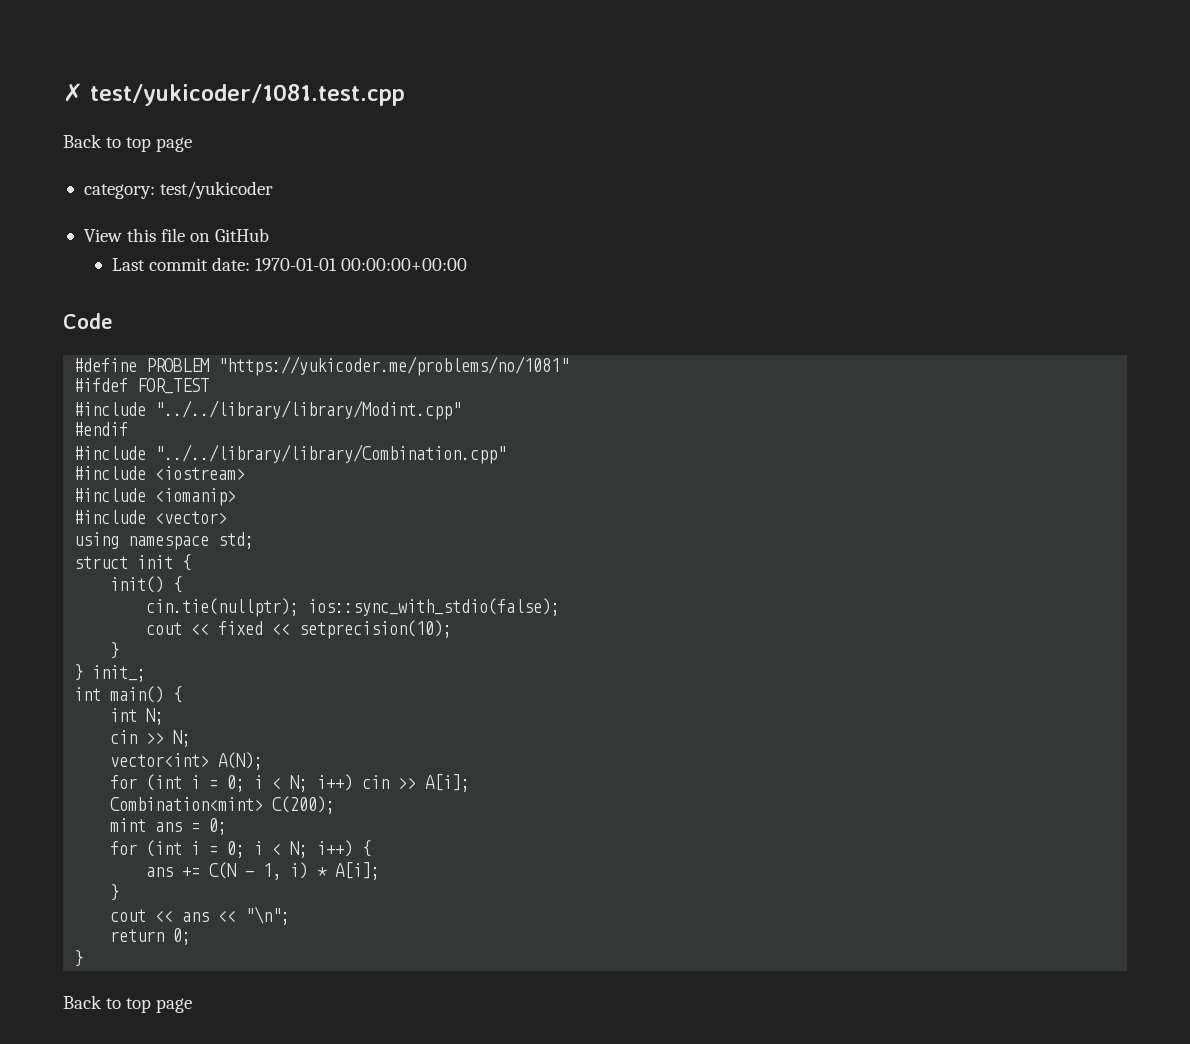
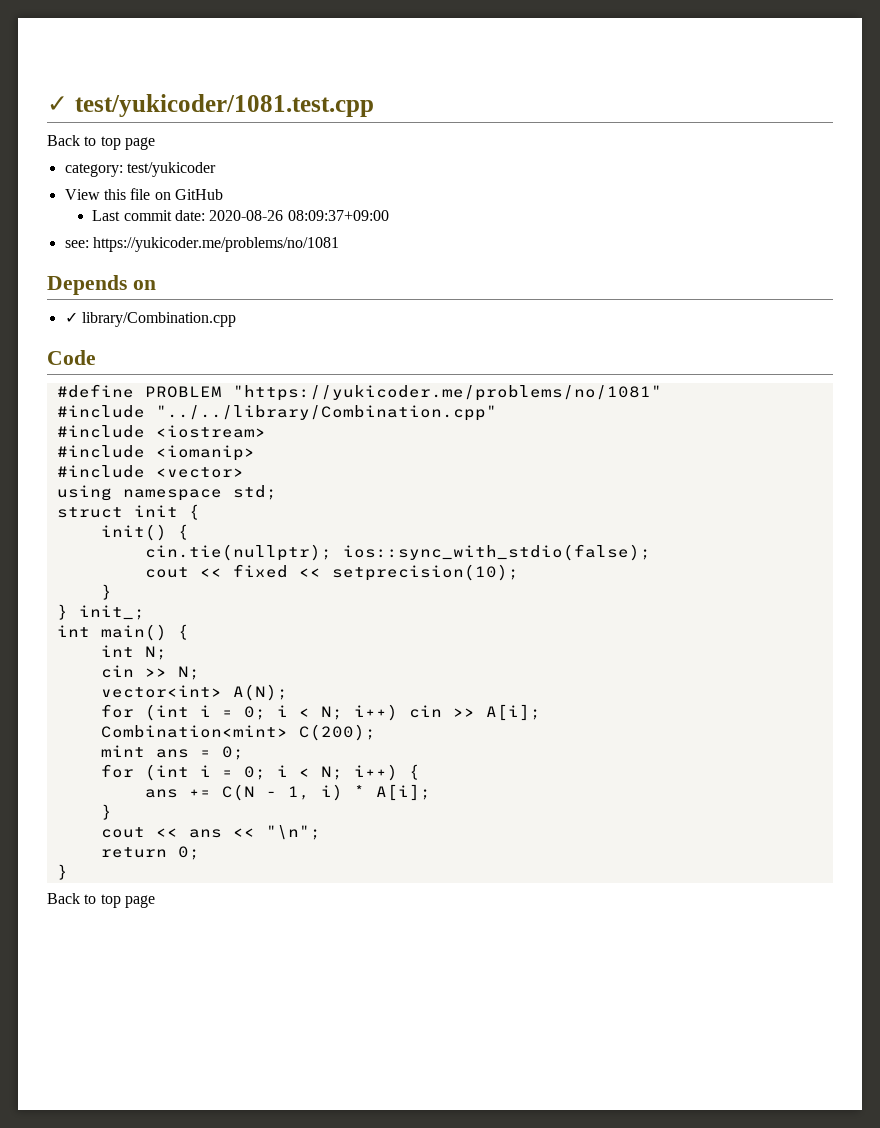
[63,83,83,102] ✗ -> [47,96,68,112] ✓
[255,258,468,271] 1970-01-01 00:00:00+00:00 -> [209,210,389,221] [64,237,339,252] [47,275,156,295] [64,312,236,327] 2020-08-26 08:09:37+09:00 // see: https://yukicoder.me/problems/no/1081 // Depends on // ✓ library/Combination.cpp
[74,378,210,394] [74,400,462,420] [74,422,129,436] [74,444,507,464] // #ifdef FOR_TEST // #include "../../library/library/Modint.cpp" // #endif // #include "../../library/library/Combination.cpp" -> [56,405,497,421] // #include "../../library/Combination.cpp"

